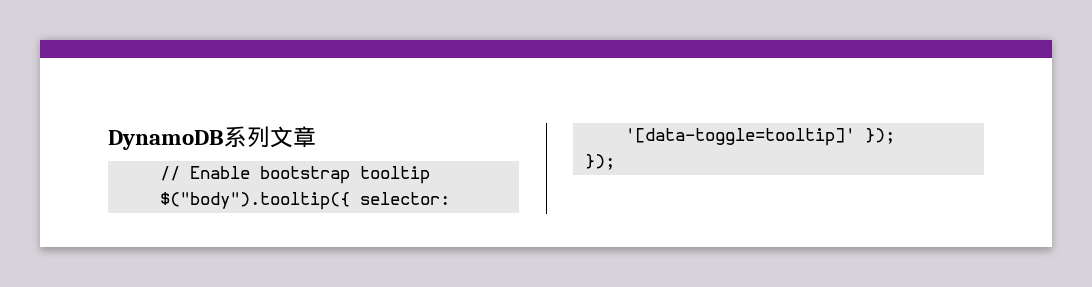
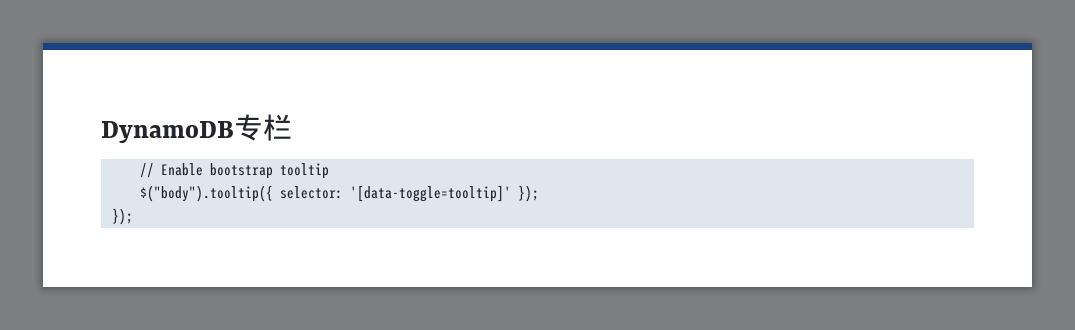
[224,126,316,148] 系列文章 -> [234,114,292,141] 专栏

